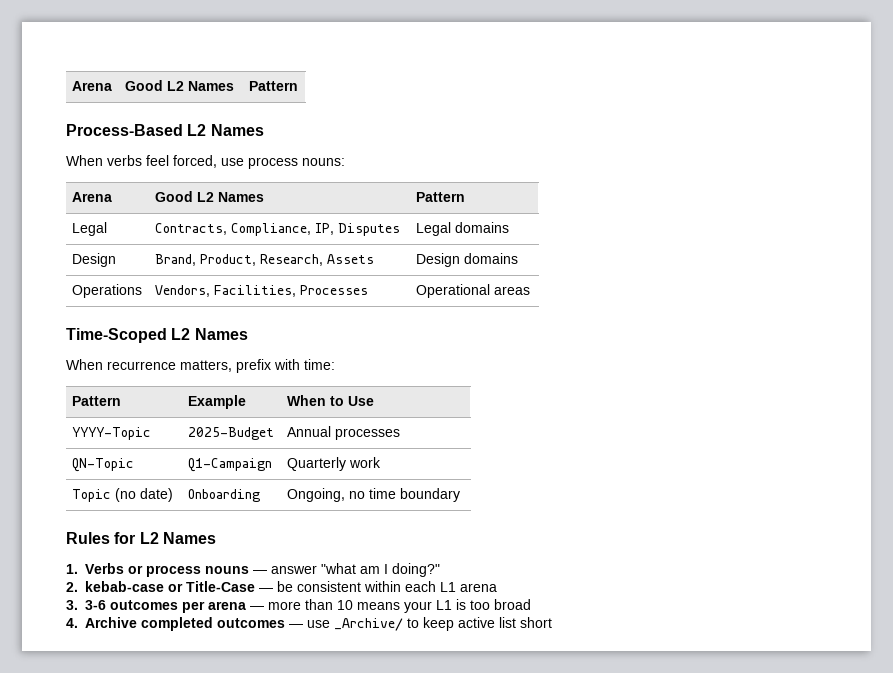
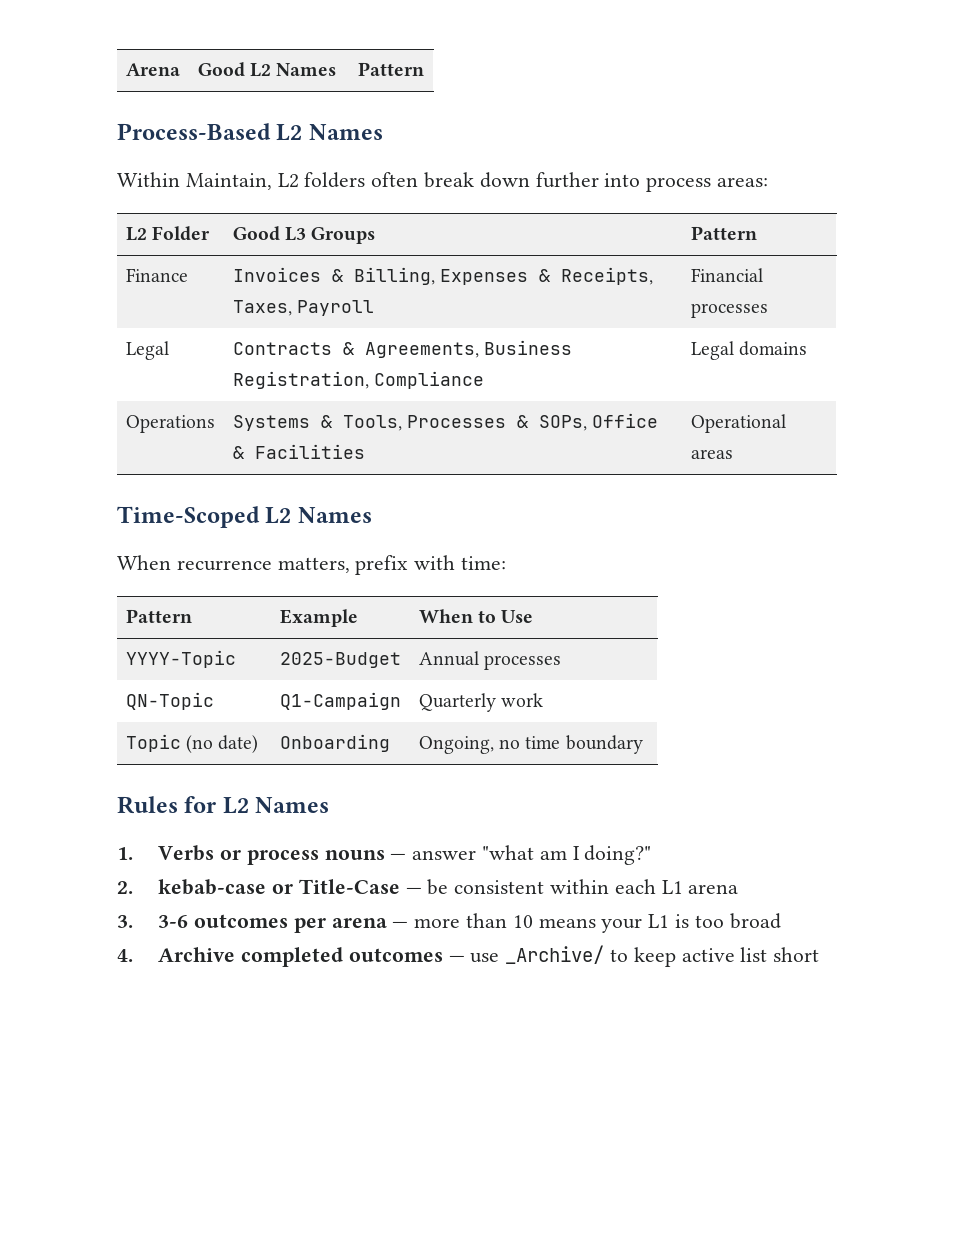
[66,155,345,169] [72,192,113,202] [155,191,265,202] [416,192,466,202] [72,222,108,236] [155,223,401,236] [416,222,510,236] [72,253,117,267] [155,254,375,266] [416,253,519,267] [72,284,143,298] [155,285,369,297] When verbs feel forced, use process nouns: // Arena | Good L2 Names | Pattern // Legal | Contracts, Compliance, IP, Disputes | Legal domains // Design | Brand, Product, Research, Assets | Design domains // Operations | Vendors, Facilities, Processes -> [117,172,769,192] [125,226,210,241] [232,226,376,244] [690,226,757,240] [125,268,188,282] [232,267,653,285] [232,300,374,316] [690,268,763,282] [690,303,768,318] [125,341,169,360] [232,340,572,358] [232,371,484,389] [690,341,807,360] [125,415,215,433] [232,413,659,431] [232,444,365,459] Within Maintain, L2 folders often break down further into process areas: // L2 Folder | Good L3 Groups | Pattern // Finance | Invoices & Billing, Expenses & Receipts, Taxes, Payroll | Financial processes // Legal | Contracts & Agreements, Business Registration, Compliance | Legal domains // Operations | Systems & Tools, Processes & SOPs, Office & Facilities

